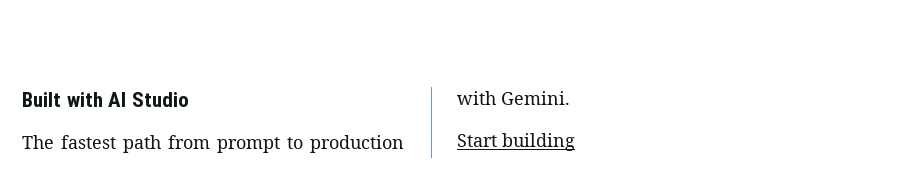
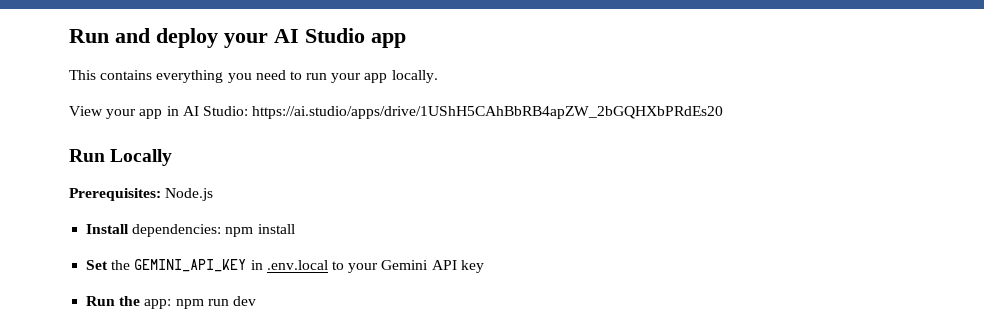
[22,92,190,107] [22,135,404,153] [457,91,570,105] [457,133,575,151] Built with AI Studio // The fastest path from prompt to production with Gemini. // Start building -> [69,28,406,48] [69,70,438,83] [69,106,724,119] [69,149,173,166] [69,188,214,201] [86,224,295,237] [86,259,484,273] [86,296,256,309] Run and deploy your AI Studio app // This contains everything you need to run your app locally. // View your app in AI Studio: https://ai.studio/apps/drive/1UShH5CAhBbRB4apZW_2bGQHXbPRdEs20 // Run Locally // Prerequisites: Node.js // Install dependencies: npm install // Set the GEMINI_API_KEY in .env.local to your Gemini API key // Run the app: npm run dev

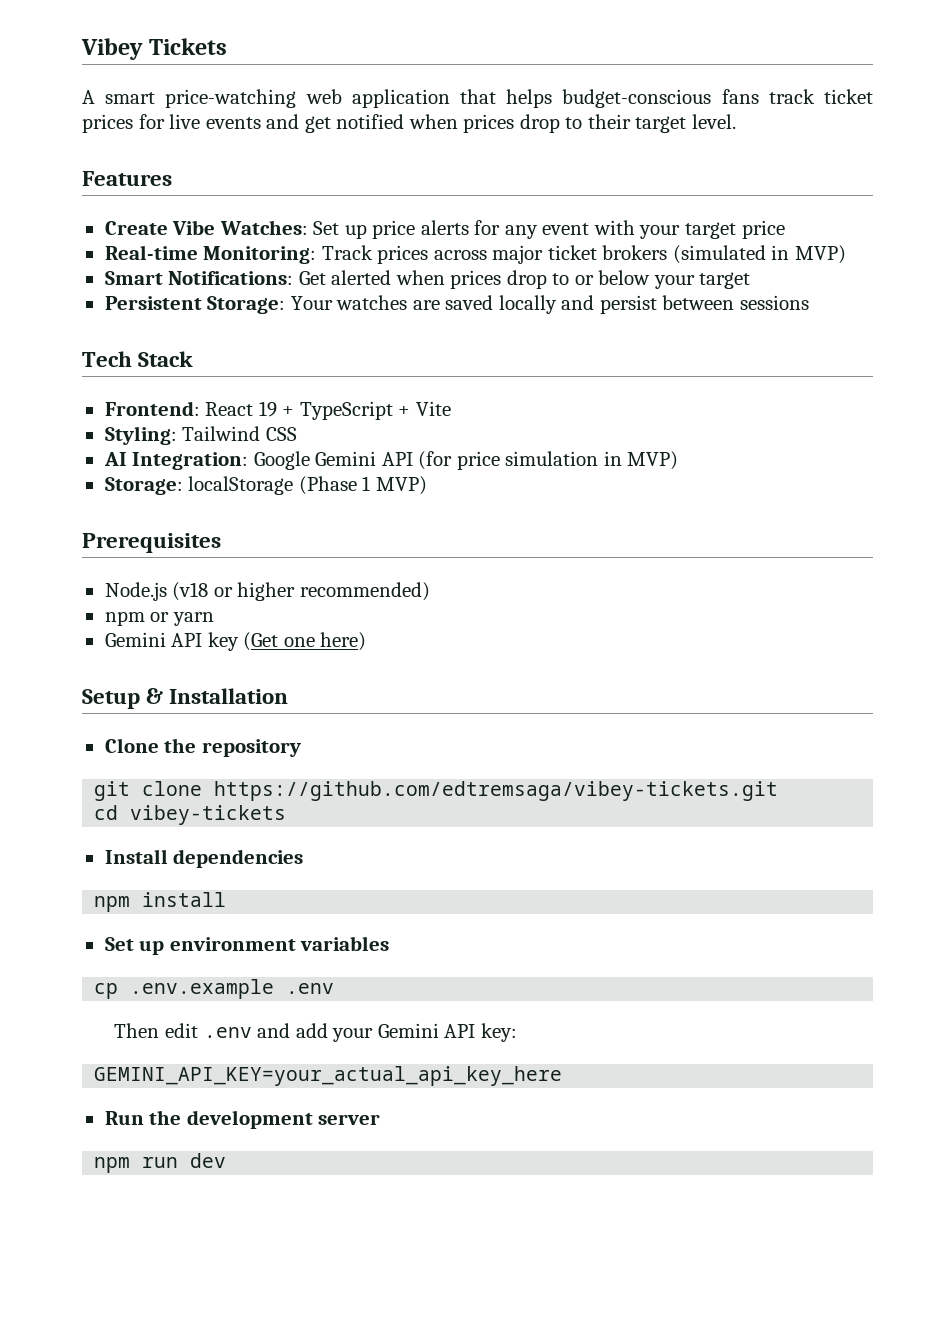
[69,28,406,48] [69,70,438,83] [69,106,724,119] [69,149,173,166] [69,188,214,201] Run and deploy your AI Studio app // This contains everything you need to run your app locally. // View your app in AI Studio: https://ai.studio/apps/drive/1UShH5CAhBbRB4apZW_2bGQHXbPRdEs20 // Run Locally // Prerequisites: Node.js -> [81,38,228,60] [82,89,874,108] [82,114,736,133] [82,171,172,186] [104,220,785,239] [104,245,846,264] [104,270,751,289] [104,295,809,314] [82,351,194,367] [104,401,451,420] [104,426,297,445] [103,451,679,470] [104,476,427,495] [82,533,221,553] [104,582,430,601] [104,611,214,626] [104,632,367,651] [82,688,289,709] [104,738,301,757] [94,781,779,801] [94,805,287,825] Vibey Tickets // A smart price-watching web application that helps budget-conscious fans track ticket prices for live events and get notified when prices drop to their target level. // Features // Create Vibe Watches: Set up price alerts for any event with your target price // Real-time Monitoring: Track prices across major ticket brokers (simulated in MVP) // Smart Notifications: Get alerted when prices drop to or below your target // Persistent Storage: Your watches are saved locally and persist between sessions // Tech Stack // Frontend: React 19 + TypeScript + Vite // Styling: Tailwind CSS // AI Integration: Google Gemini API (for price simulation in MVP) // Storage: localStorage (Phase 1 MVP) // Prerequisites // Node.js (v18 or higher recommended) // npm or yarn // Gemini API key (Get one here) // Setup & Installation // Clone the repository // git clone https://github.com/edtremsaga/vibey-tickets.git // cd vibey-tickets
[132,224,222,237] dependencies: -> [173,849,304,868] dependencies //
[111,259,344,272] the GEMINI_API_KEY in .env.local to -> [139,936,390,955] [94,979,335,999] [114,1023,328,1038] up environment variables // cp .env.example .env // Then edit .env and add
[460,260,484,273] key -> [480,1023,517,1042] [94,1066,563,1086] key: // GEMINI_API_KEY=your_actual_api_key_here
[144,299,172,309] app: -> [186,1110,381,1129] development server //

